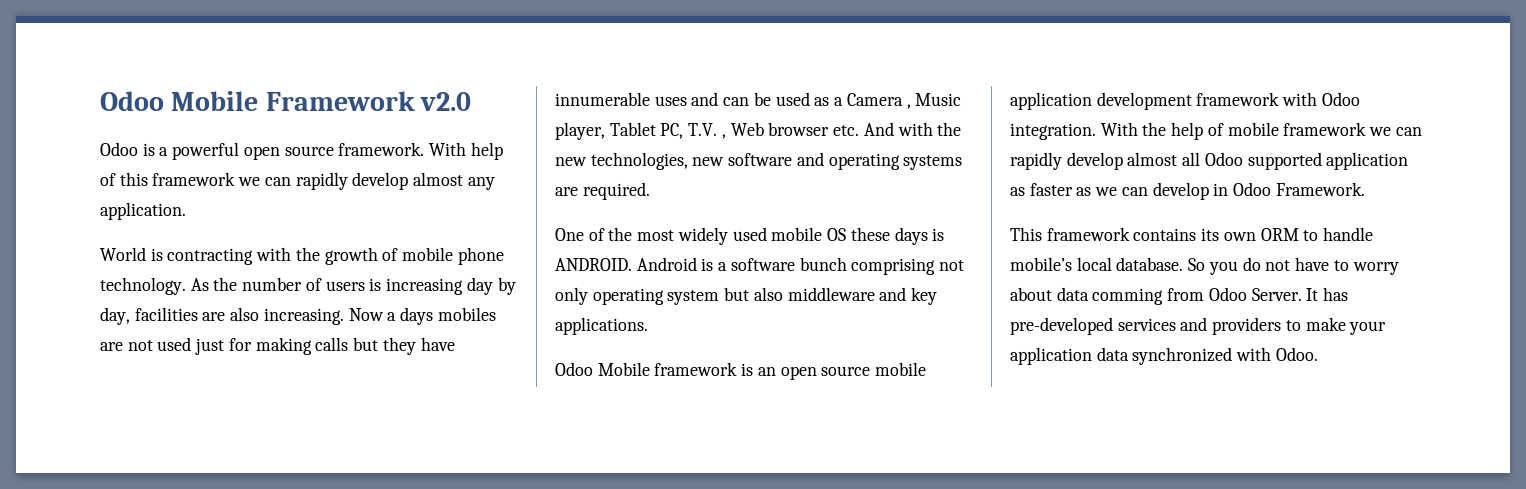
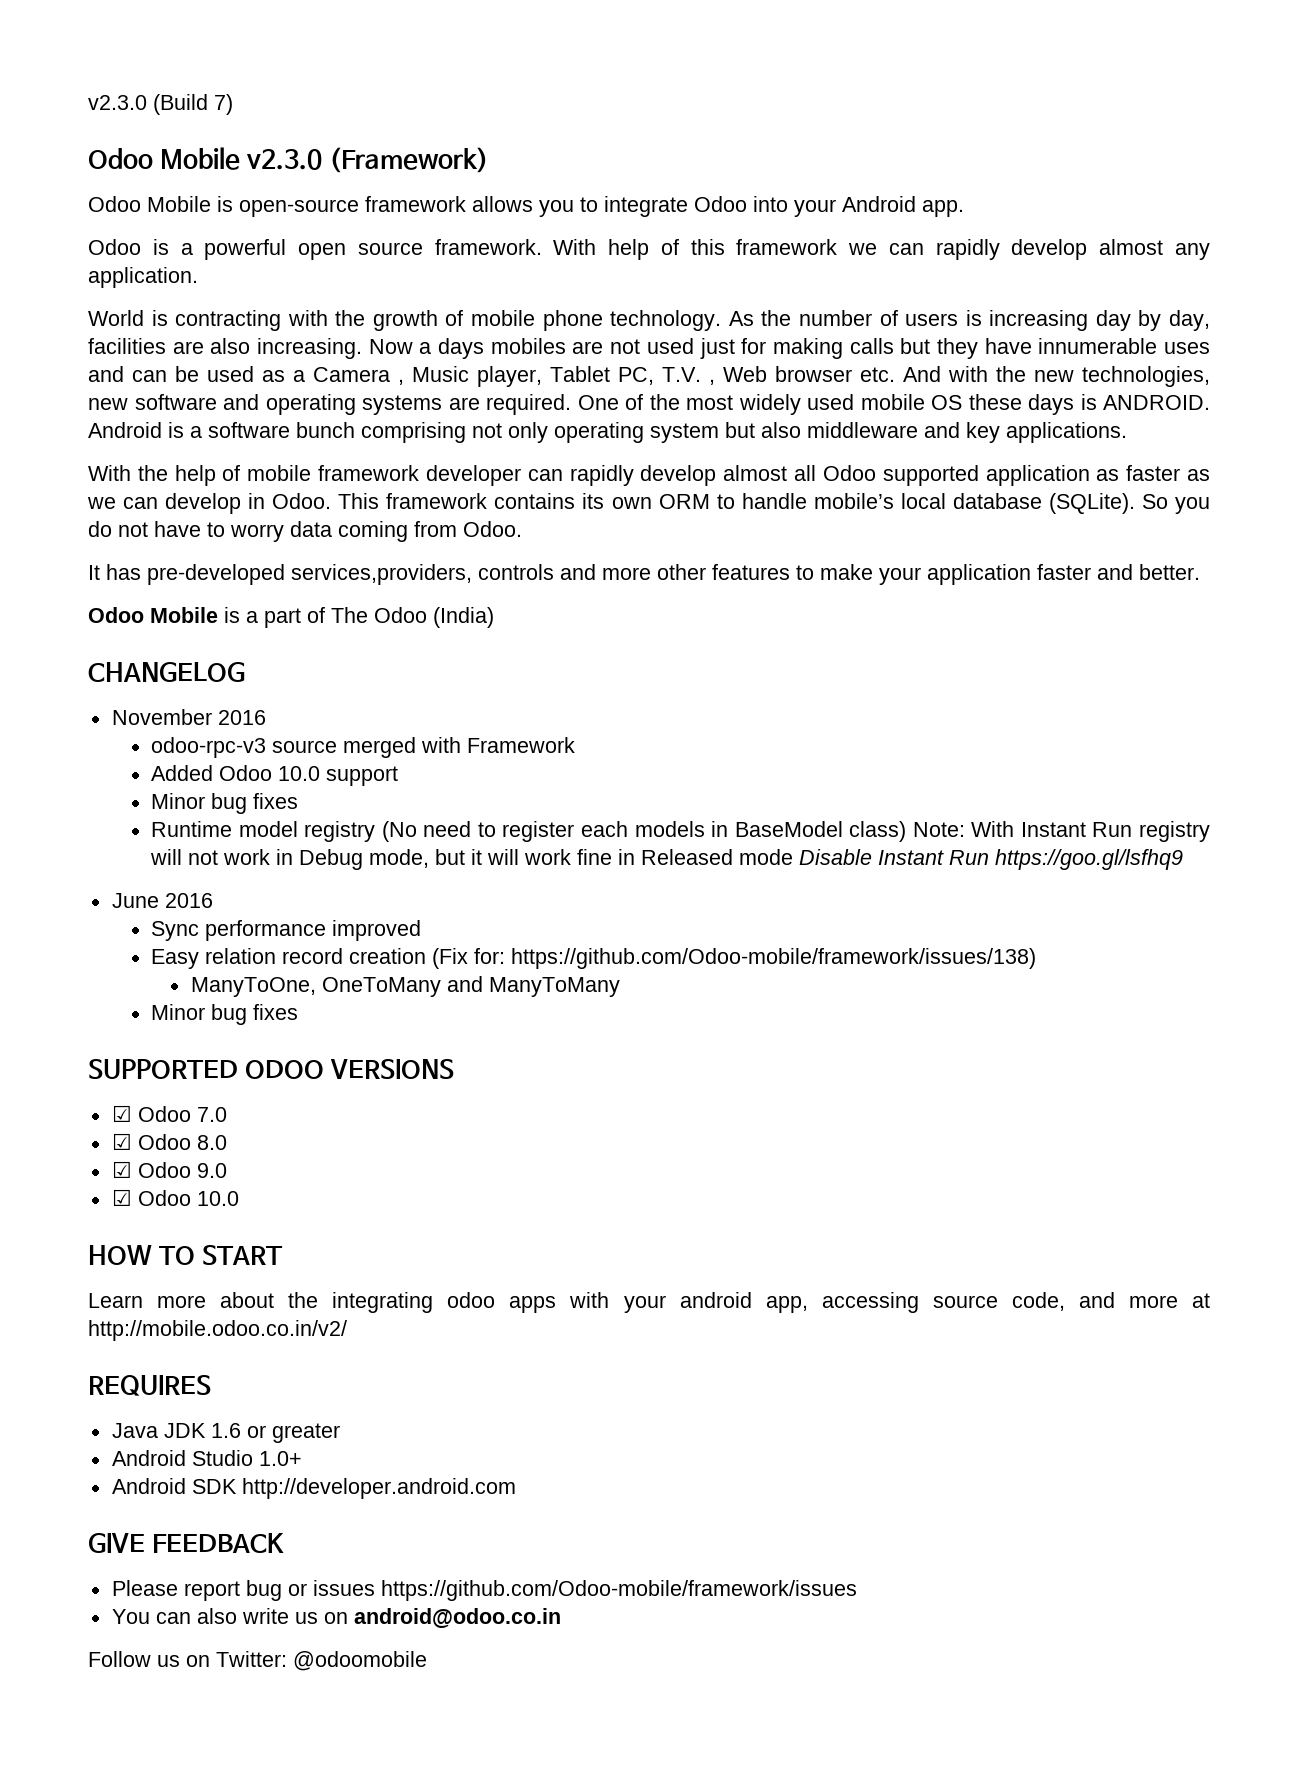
[100,91,472,111] Odoo Mobile Framework v2.0 -> [88,94,233,115] [88,147,490,173] [88,196,964,217] v2.3.0 (Build 7) // Odoo Mobile v2.3.0 (Framework) // Odoo Mobile is open-source framework allows you to integrate Odoo into your Android app.
(650, 191) // -> (571, 404) none
[555,362,927,380] [1010,92,1360,110] [1010,123,1096,140] Odoo Mobile framework is an open source mobile application development framework with Odoo integration. -> (1127, 432) none
[1369,127,1392,136] we -> [425,465,521,486] developer
[1233,182,1365,196] Odoo Framework. // -> [272,493,332,509] Odoo.
[1116,257,1184,271] database. -> [952,493,1135,514] database (SQLite).
[1010,287,1349,305] [1010,317,1387,335] [1010,347,1318,365] about data comming from Odoo Server. It has pre-developed services and providers to make your application data synchronized with Odoo. -> [290,521,522,542] [88,564,1200,585] [88,607,494,628] [88,662,245,682] [111,709,266,725] [151,737,576,758] [151,765,399,786] [151,793,299,814] [151,821,1211,842] [150,849,1184,870] [111,893,213,908] [151,920,422,941] [151,948,1037,969] [190,976,620,997] [151,1004,299,1025] [88,1059,455,1079] [111,1105,227,1122] [111,1133,227,1150] [111,1161,227,1178] [111,1189,239,1206] [88,1245,284,1265] [88,1292,1210,1313] [88,1320,347,1341] [88,1375,211,1396] [111,1423,340,1443] [111,1450,302,1466] [111,1478,516,1499] [88,1533,285,1553] [111,1580,857,1601] [111,1608,561,1628] [88,1651,427,1671] data coming from Odoo. // It has pre-developed services,providers, controls and more other features to make your application faster and better. // Odoo Mobile is a part of The Odoo (India) // CHANGELOG // November 2016 // odoo-rpc-v3 source merged with Framework // Added Odoo 10.0 support // Minor bug fixes // Runtime model registry (No need to register each models in BaseModel class) Note: With Instant Run registry will not work in Debug mode, but it will work fine in Released mode Disable Instant Run https://goo.gl/lsfhq9 // June 2016 // Sync performance improved // Easy relation record creation (Fix for: https://github.com/Odoo-mobile/framework/issues/138) // ManyToOne, OneToMany and ManyToMany // Minor bug fixes // SUPPORTED ODOO VERSIONS // ☑ Odoo 7.0 // ☑ Odoo 8.0 // ☑ Odoo 9.0 // ☑ Odoo 10.0 // HOW TO START // Learn more about the integrating odoo apps with your android app, accessing source code, and more at http://mobile.odoo.co.in/v2/ // REQUIRES // Java JDK 1.6 or greater // Android Studio 1.0+ // Android SDK http://developer.android.com // GIVE FEEDBACK // Please report bug or issues https://github.com/Odoo-mobile/framework/issues // You can also write us on android@odoo.co.in // Follow us on Twitter: @odoomobile

